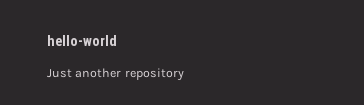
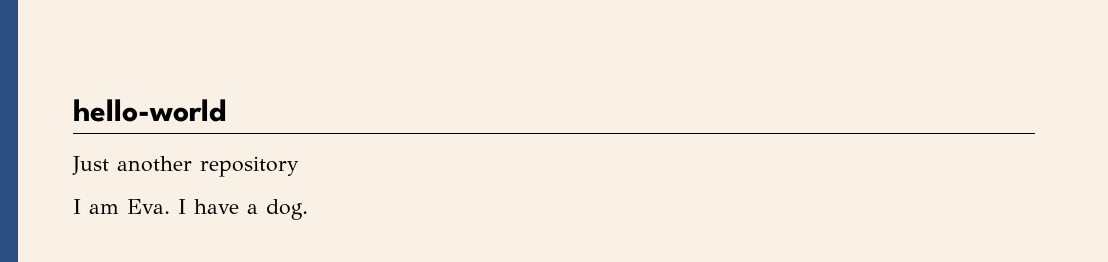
(184, 74) none -> [73,199,308,220] // I am Eva. I have a dog.

